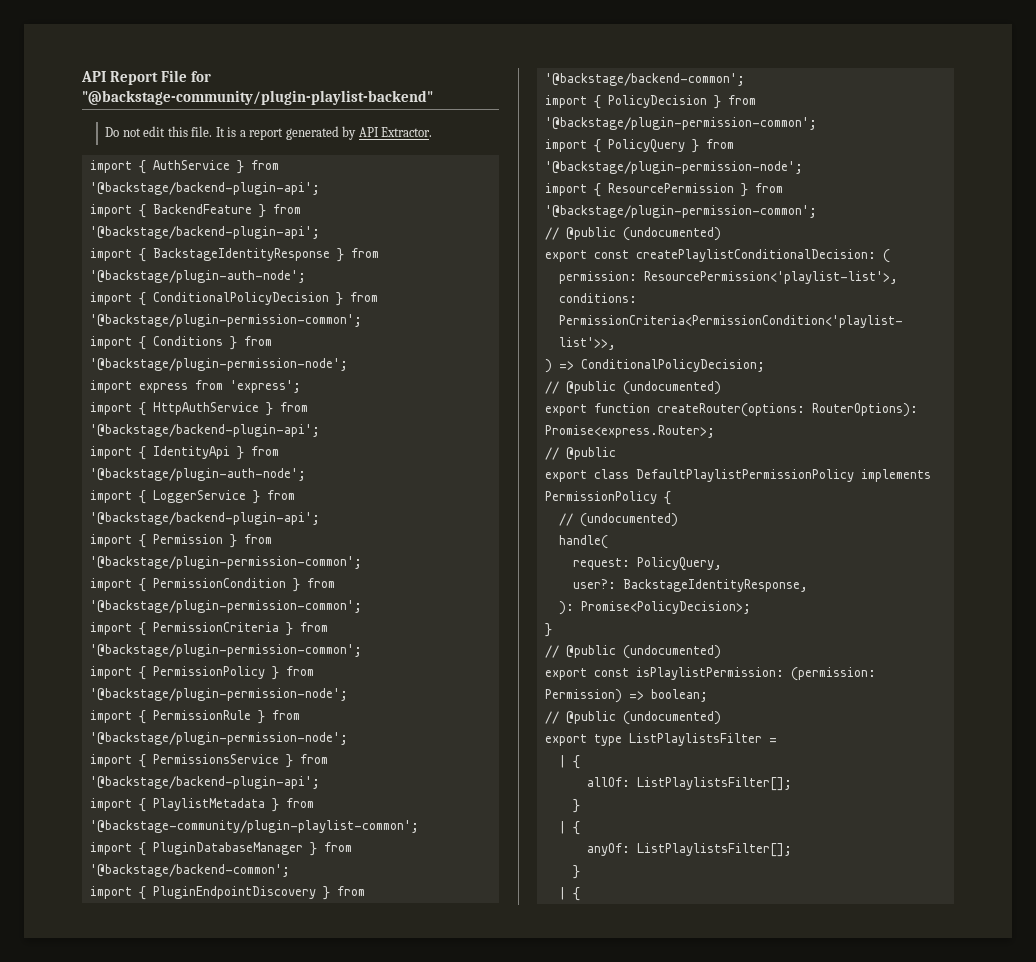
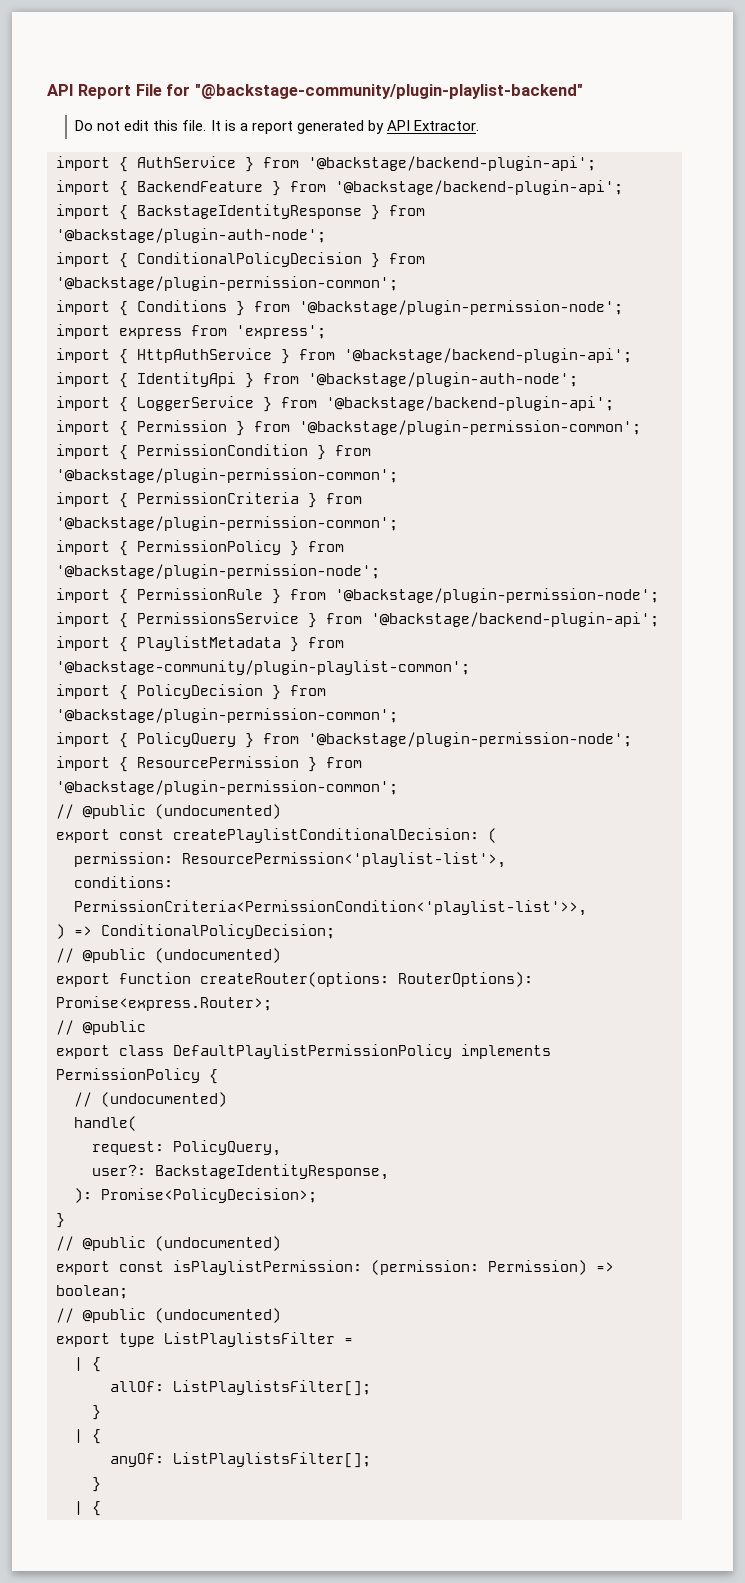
[89,842,352,856] [89,864,290,877] [89,886,365,900] [544,73,745,86] // import { PluginDatabaseManager } from '@backstage/backend-common'; // import { PluginEndpointDiscovery } from '@backstage/backend-common'; -> (470, 667) none

